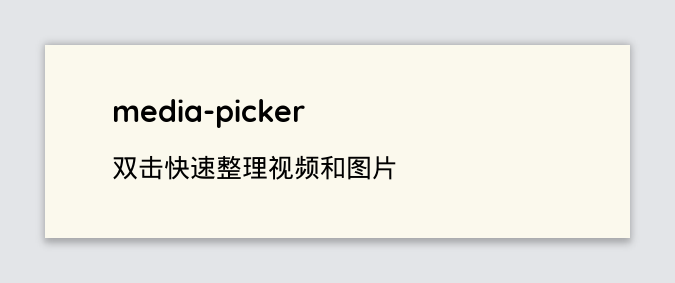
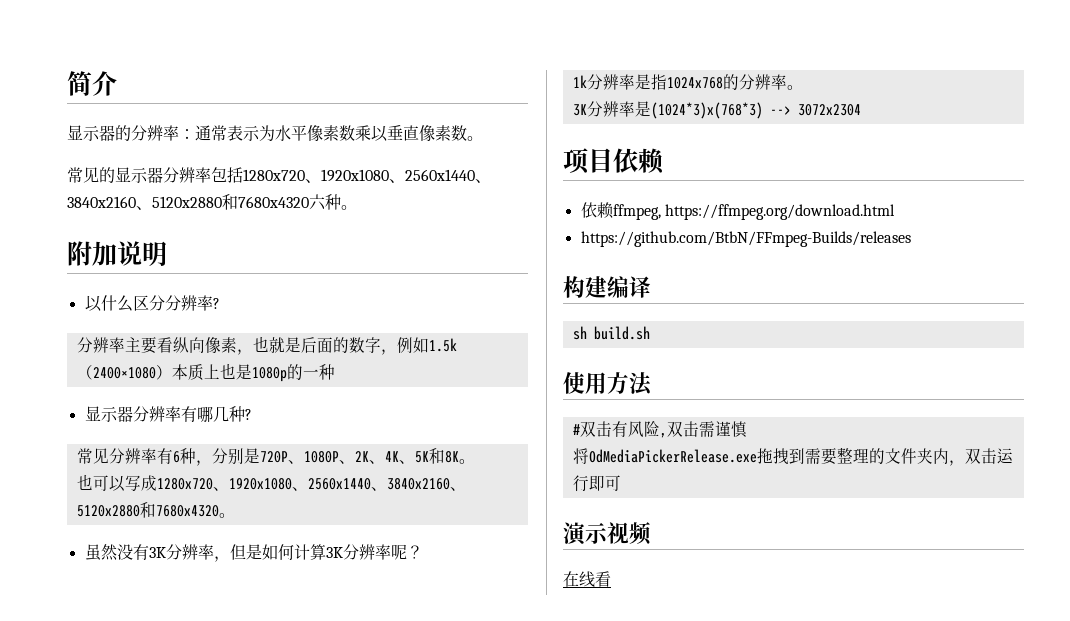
[112,99,305,128] [112,155,268,180] media-picker // 双击快速整理 -> [67,71,117,96] [67,125,483,142] [67,167,491,183] [67,194,357,210] [67,241,167,266] [84,295,220,312] [76,336,457,355] [76,363,335,382] [84,406,252,423] [76,448,475,466] [76,474,466,492] [76,502,235,518] [84,544,423,562] [572,74,803,90] [572,101,861,119] [563,148,664,174] [580,202,895,220] [580,231,911,247] [563,276,651,298] [572,326,650,340] [563,372,653,396] [572,421,747,438] [572,447,1013,466] [572,475,621,492] [563,522,608,546] 简介 // 显示器的分辨率：通常表示为水平像素数乘以垂直像素数。 // 常见的显示器分辨率包括1280x720、1920x1080、2560x1440、3840x2160、5120x2880和7680x4320六种。 // 附加说明 // 以什么区分分辨率? // 分辨率主要看纵向像素，也就是后面的数字，例如1.5k（2400×1080）本质上也是1080p的一种 // 显示器分辨率有哪几种? // 常见分辨率有6种，分别是720P、1080P、2K、4K、5K和8K。 // 也可以写成1280x720、1920x1080、2560x1440、3840x2160、5120x2880和7680x4320。 // 虽然没有3K分辨率，但是如何计算3K分辨率呢？ // 1k分辨率是指1024x768的分辨率。 // 3K分辨率是(1024*3)x(768*3) --> 3072x2304 // 项目依赖 // 依赖ffmpeg, https://ffmpeg.org/download.html // https://github.com/BtbN/FFmpeg-Builds/releases // 构建编译 // sh build.sh // 使用方法 // #双击有风险,双击需谨慎 // 将OdMediaPickerRelease.exe拖拽到需要整理的文件夹内，双击运行即可 // 演示
[320,155,398,180] 和图片 -> [563,571,611,587] // 在线看

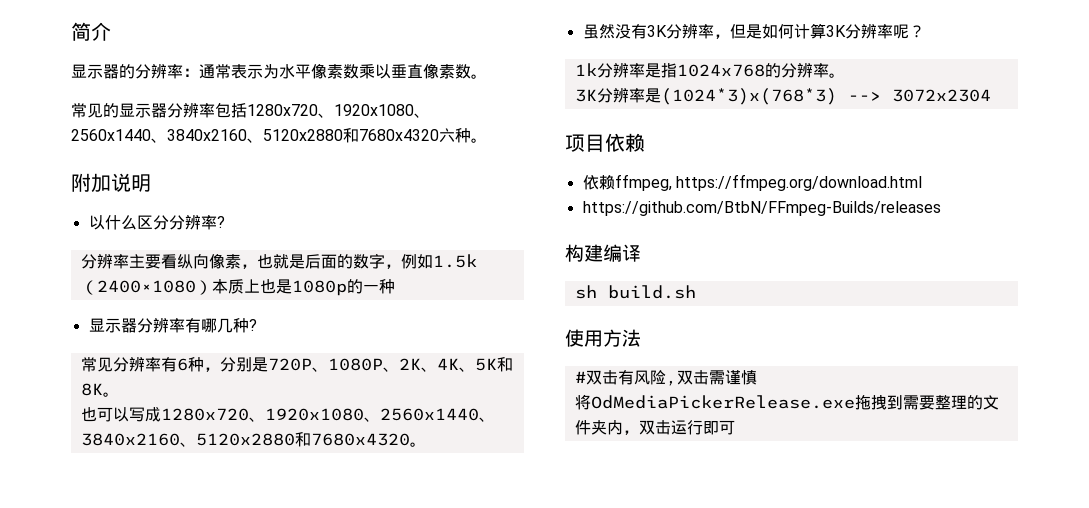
[563,522,652,546] [563,571,611,587] // 演示视频 // 在线看 -> (735, 427) none

